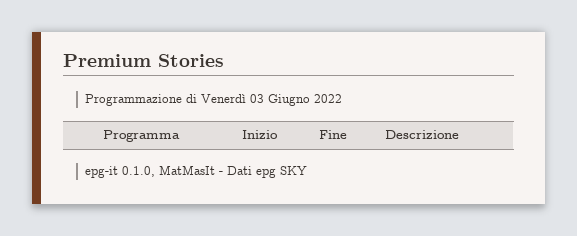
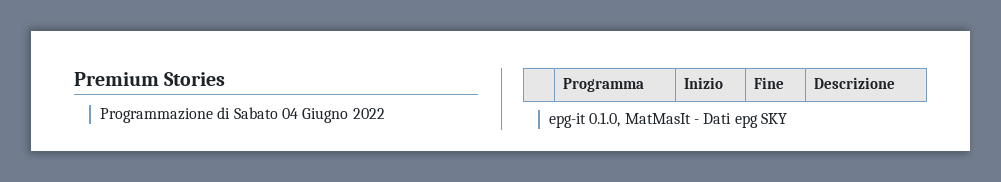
[200,94,264,103] Venerdì 03 -> [233,107,299,119] Sabato 04

